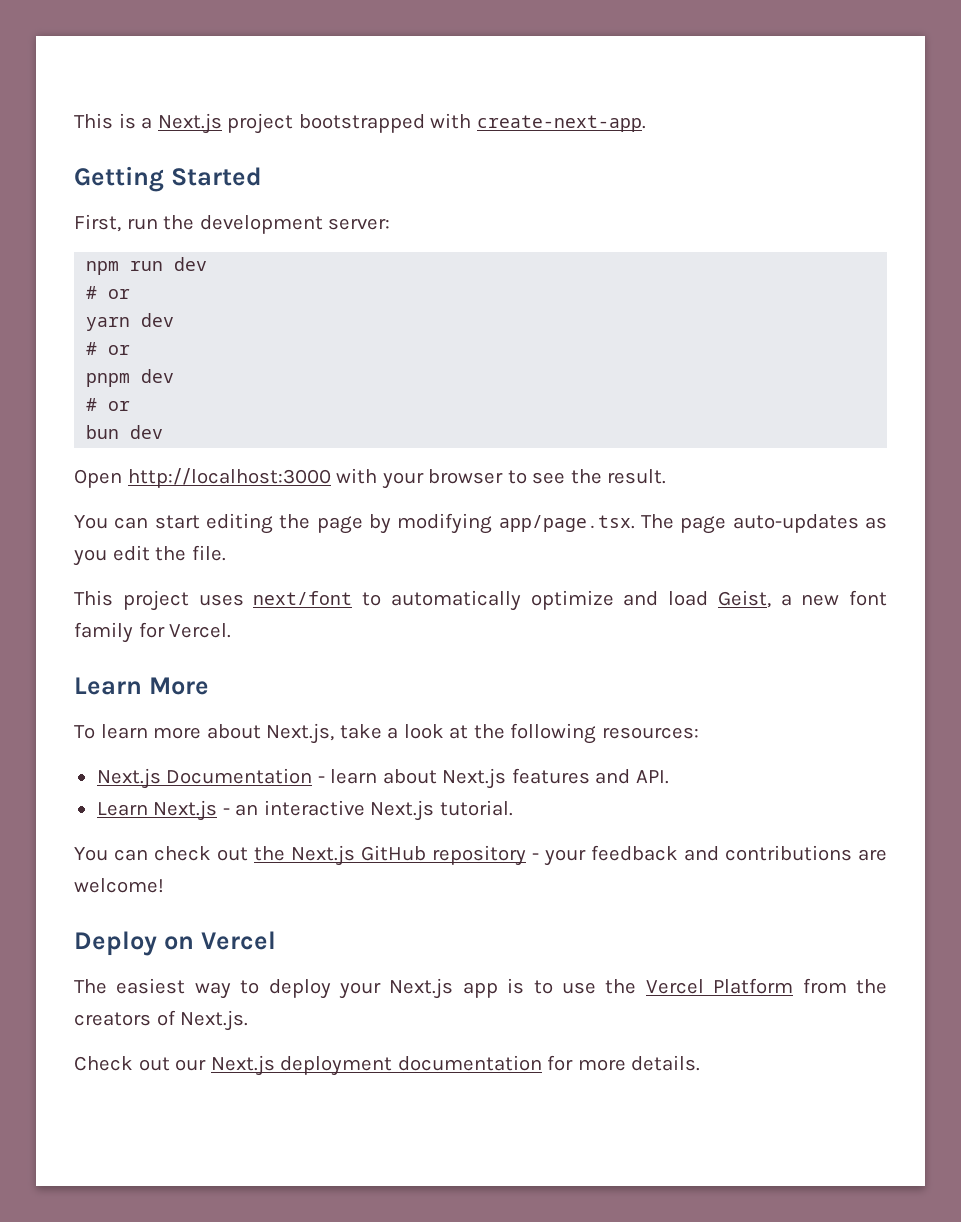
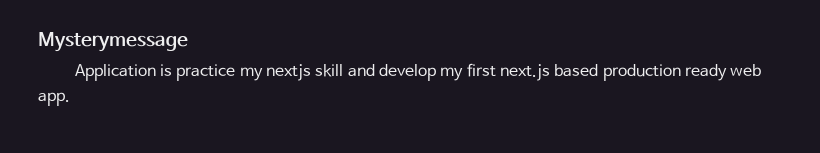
[74,113,646,134] [74,166,262,192] [74,214,391,234] [86,257,208,275] [86,286,131,299] [86,313,175,331] [86,342,131,355] [86,369,175,387] [86,398,131,411] [86,425,164,439] [74,468,667,489] [74,513,888,534] [73,545,226,566] [74,590,887,611] [74,622,232,643] [74,677,209,695] [74,723,699,744] [96,768,669,789] [96,800,513,821] [74,845,887,866] [74,878,164,893] [74,931,276,956] [74,978,887,999] [74,1010,249,1031] [74,1055,701,1076] This is a Next.js project bootstrapped with create-next-app. // Getting Started // First, run the development server: // npm run dev // # or // yarn dev // # or // pnpm dev // # or // bun dev // Open http://localhost:3000 with your browser to see the result. // You can start editing the page by modifying app/page.tsx. The page auto-updates as you edit the file. // This project uses next/font to automatically optimize and load Geist, a new font family for Vercel. // Learn More // To learn more about Next.js, take a look at the following resources: // Next.js Documentation - learn about Next.js features and API. // Learn Next.js - an interactive Next.js tutorial. // You can check out the Next.js GitHub repository - your feedback and contributions are welcome! // Deploy on Vercel // The easiest way to deploy your Next.js app is to use the Vercel Platform from the creators of Next.js. // Check out our Next.js deployment documentation for more details. -> [38,32,188,52] [74,63,762,81] [38,92,70,106] Mysterymessage // Application is practice my nextjs skill and develop my first next.js based production ready web app.

